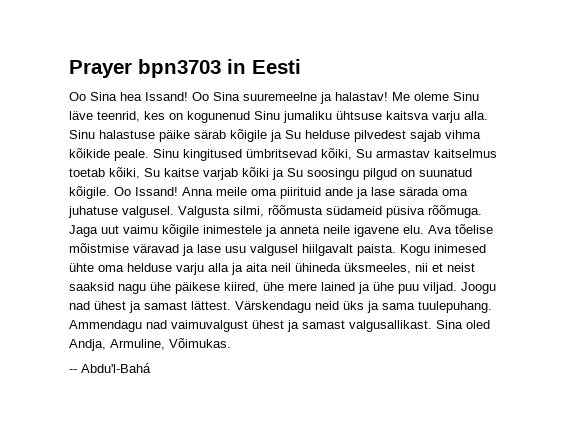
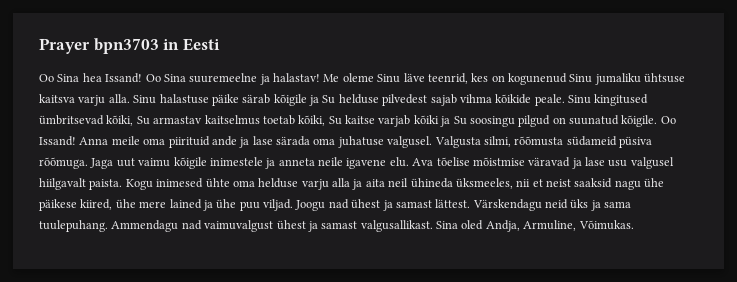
[69,363,151,373] // -- Abdu'l-Bahá -> (634, 225) none

